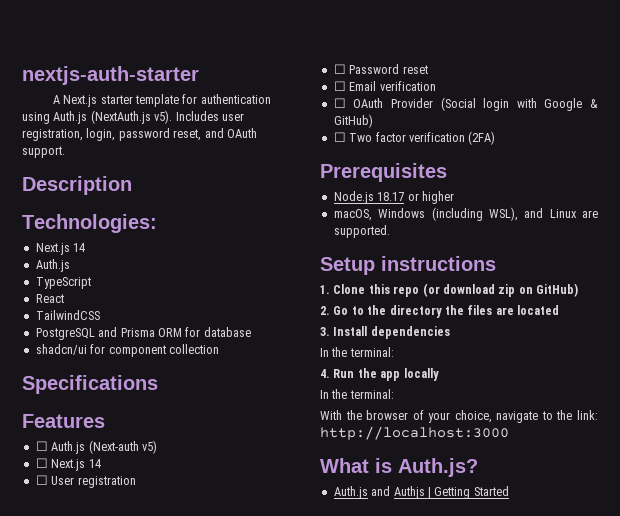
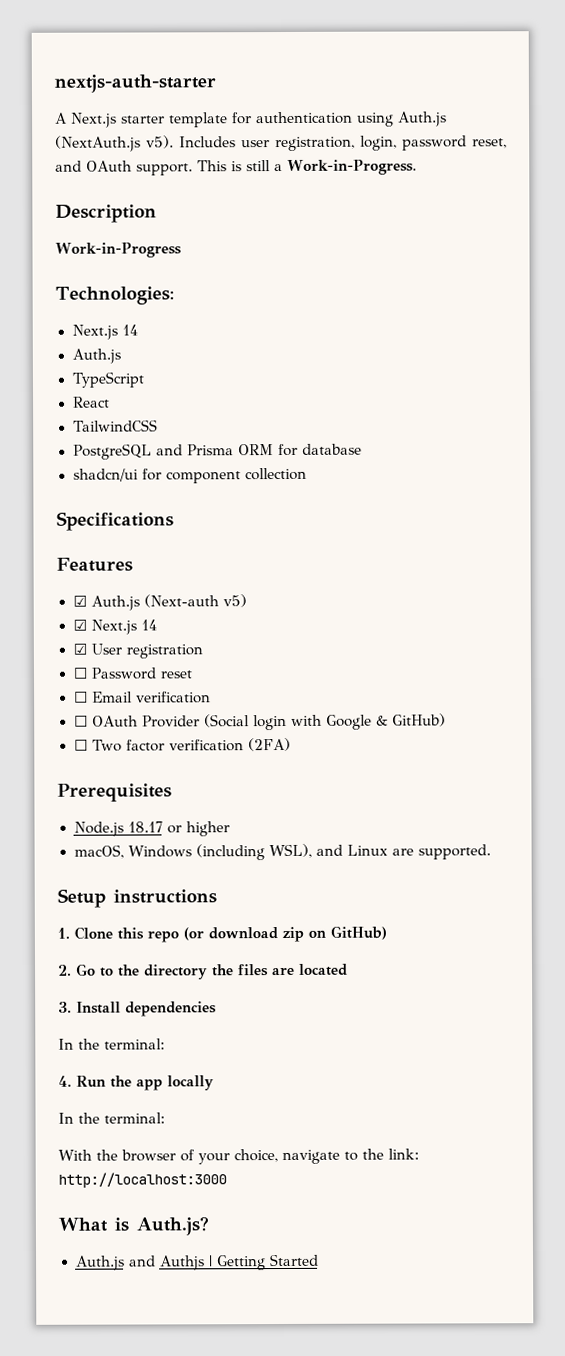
(65, 152) none -> [197,159,417,175] This is still a Work-in-Progress.
(132, 185) none -> [55,242,182,258] // Work-in-Progress
[35,441,48,451] ☐ -> [72,595,87,607] ☑
[35,458,101,471] [35,475,48,485] ☐ Next.js 14 // ☐ -> [72,619,157,635] [72,643,87,655] ☑ Next.js 14 // ☑

